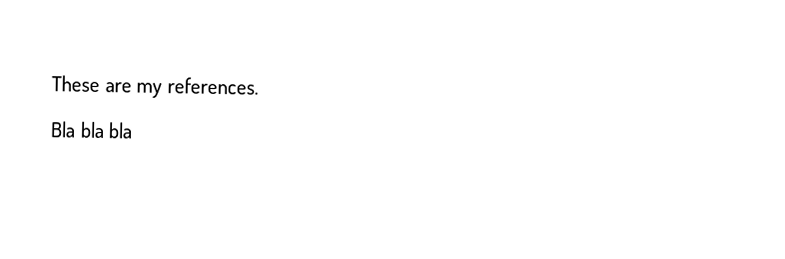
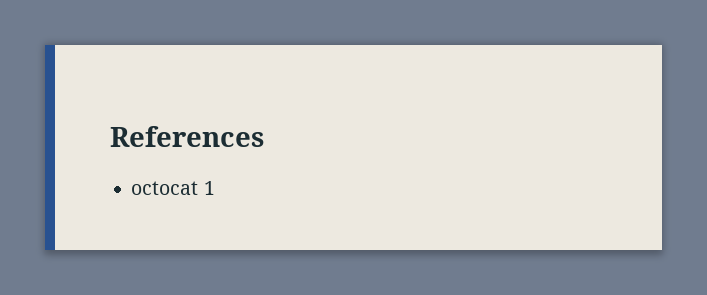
[51,75,259,99] [50,121,134,139] These are my references. // Bla bla bla -> [110,126,264,147] [131,181,215,195] References // octocat 1

